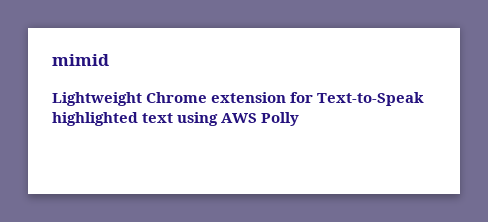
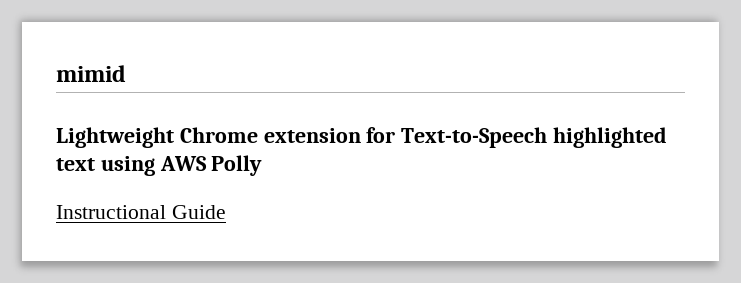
[317,92,425,106] Text-to-Speak -> [401,127,548,148] Text-to-Speech
(300, 119) none -> [56,205,226,219] // Instructional Guide

